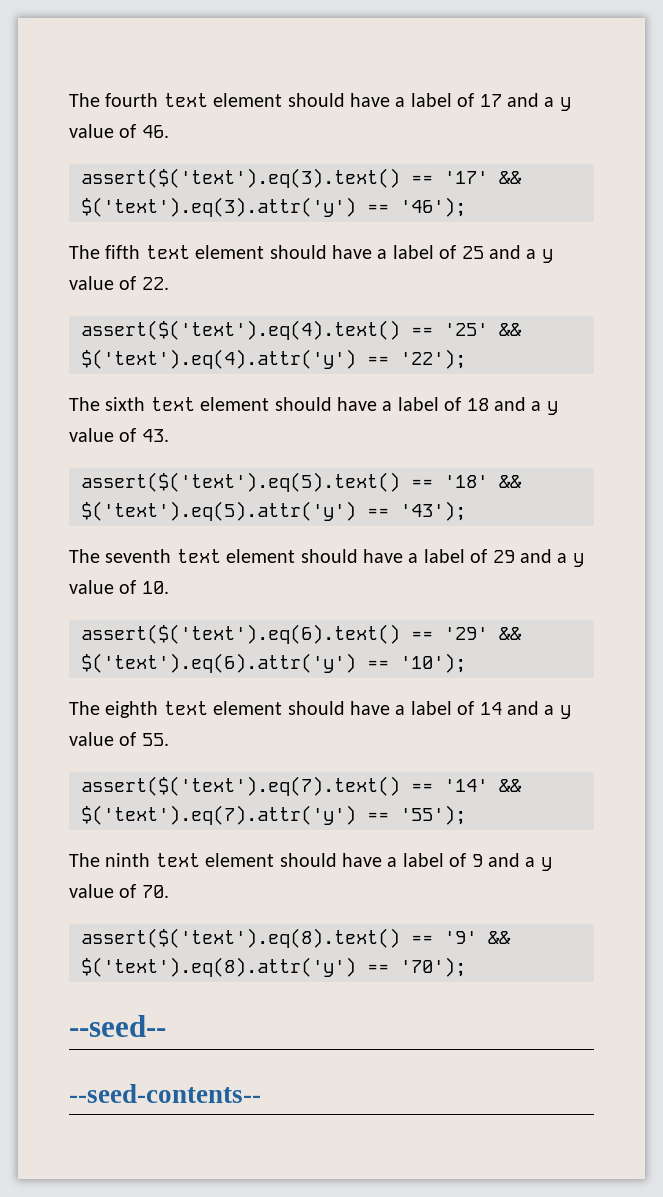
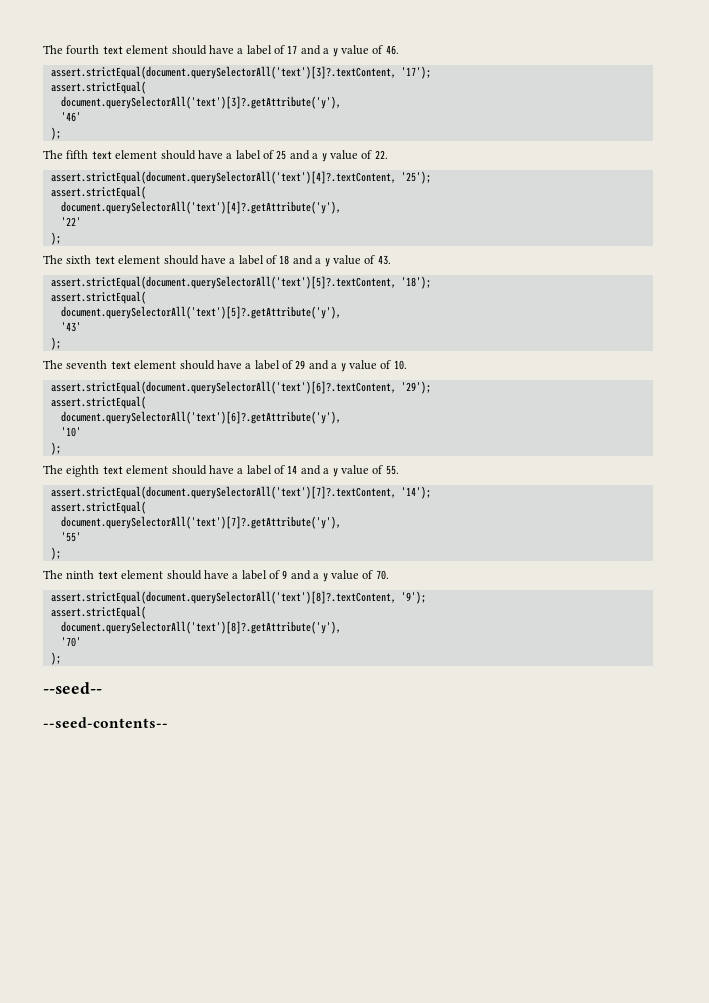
[81,168,522,188] [81,197,466,217] assert($('text').eq(3).text() == '17' && $('text').eq(3).attr('y') == '46'); -> [50,66,431,79] [50,81,146,94] [60,96,341,109] [60,112,81,122] [50,127,61,140] assert.strictEqual(document.querySelectorAll('text')[3]?.textContent, '17'); // assert.strictEqual( // document.querySelectorAll('text')[3]?.getAttribute('y'), // '46' // );
[81,320,522,340] [81,349,466,369] assert($('text').eq(4).text() == '25' && $('text').eq(4).attr('y') == '22'); -> [50,171,431,184] [50,186,146,199] [60,201,341,214] [60,217,81,226] [50,232,61,245] assert.strictEqual(document.querySelectorAll('text')[4]?.textContent, '25'); // assert.strictEqual( // document.querySelectorAll('text')[4]?.getAttribute('y'), // '22' // );
[81,472,522,492] [81,501,466,521] assert($('text').eq(5).text() == '18' && $('text').eq(5).attr('y') == '43'); -> [50,276,431,289] [50,291,146,304] [60,306,341,319] [60,322,81,332] [50,337,61,350] assert.strictEqual(document.querySelectorAll('text')[5]?.textContent, '18'); // assert.strictEqual( // document.querySelectorAll('text')[5]?.getAttribute('y'), // '43' // );
[81,624,522,644] [81,653,466,673] assert($('text').eq(6).text() == '29' && $('text').eq(6).attr('y') == '10'); -> [50,381,431,394] [50,396,146,409] [60,411,341,424] [60,427,81,437] [50,442,61,455] assert.strictEqual(document.querySelectorAll('text')[6]?.textContent, '29'); // assert.strictEqual( // document.querySelectorAll('text')[6]?.getAttribute('y'), // '10' // );
[81,776,522,796] [81,805,466,825] assert($('text').eq(7).text() == '14' && $('text').eq(7).attr('y') == '55'); -> [50,486,431,499] [50,501,146,514] [60,516,341,529] [60,532,81,542] [50,547,61,560] assert.strictEqual(document.querySelectorAll('text')[7]?.textContent, '14'); // assert.strictEqual( // document.querySelectorAll('text')[7]?.getAttribute('y'), // '55' // );
[81,928,511,948] [81,957,466,977] assert($('text').eq(8).text() == '9' && $('text').eq(8).attr('y') == '70'); -> [50,591,426,604] [50,606,146,619] [60,621,341,634] [60,637,81,647] [50,652,61,665] assert.strictEqual(document.querySelectorAll('text')[8]?.textContent, '9'); // assert.strictEqual( // document.querySelectorAll('text')[8]?.getAttribute('y'), // '70' // );

